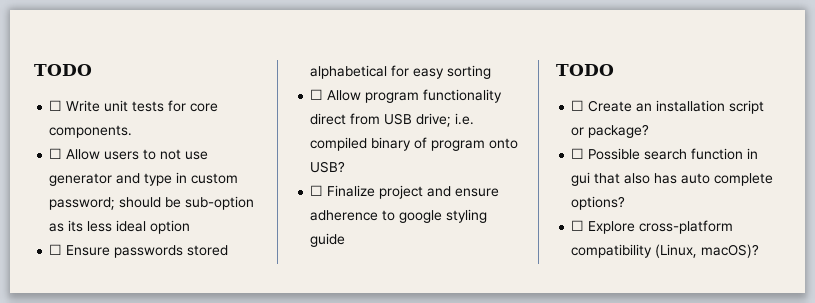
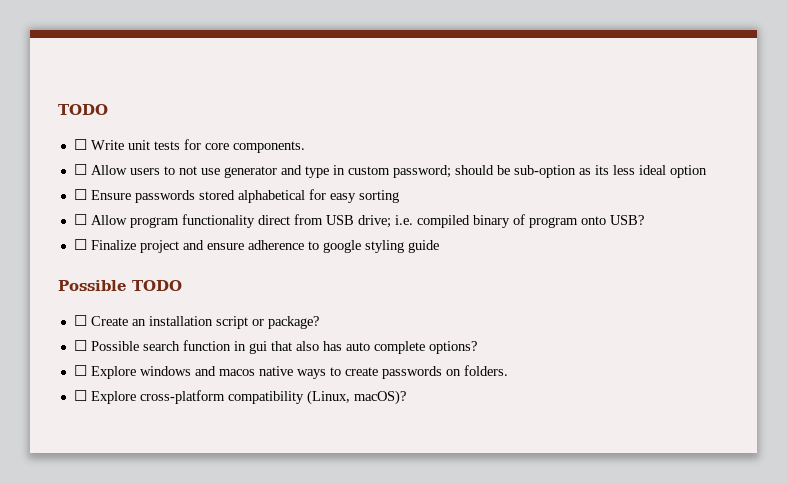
(346, 240) none -> [58,280,127,291] Possible
(626, 203) none -> [73,365,508,379] // ☐ Explore windows and macos native ways to create passwords on folders.

